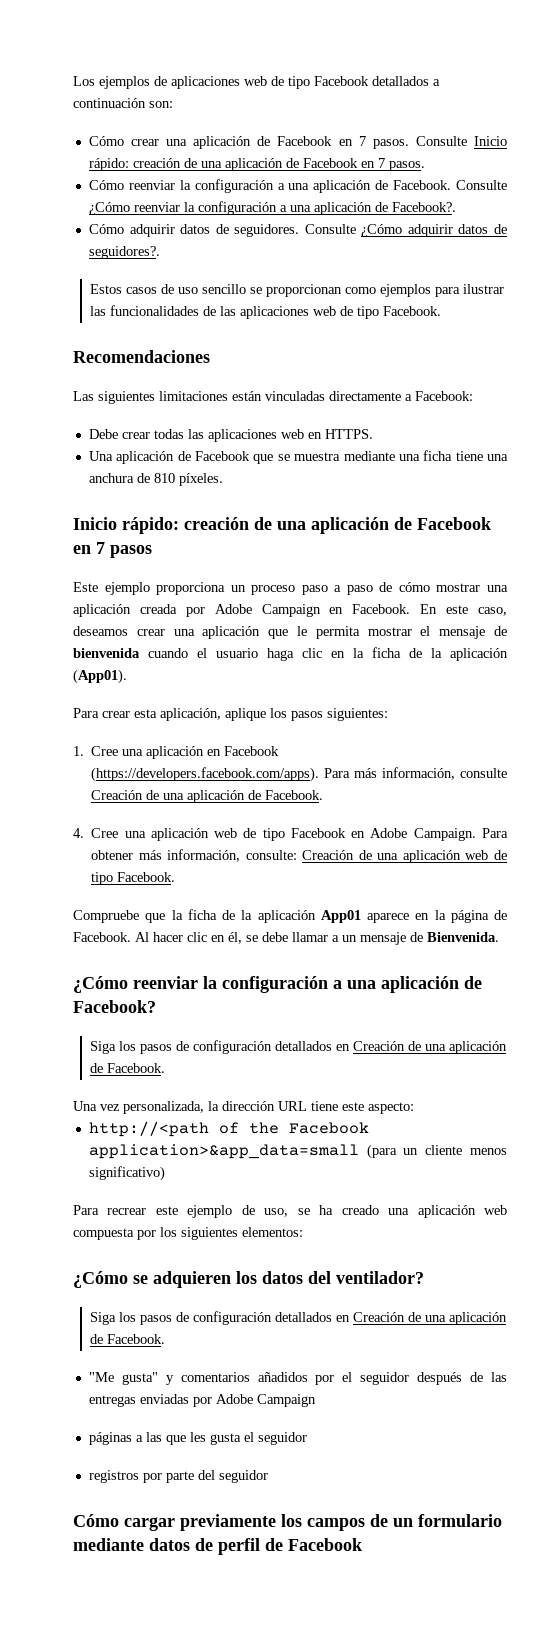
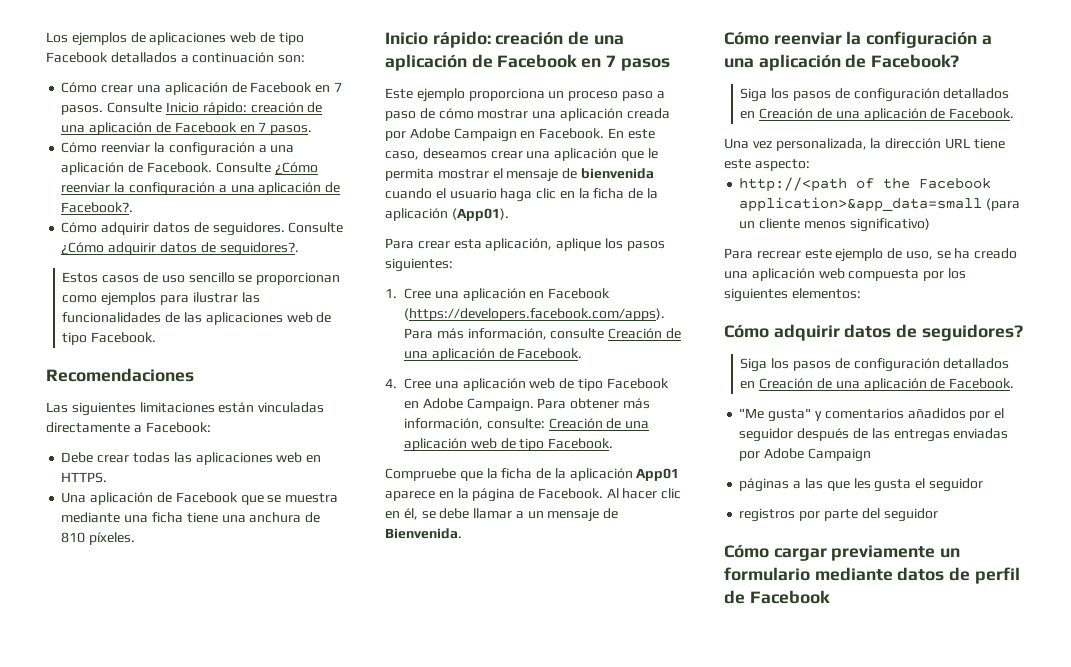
[73,976,128,993] ¿Cómo -> [724,32,769,45] Cómo
[73,1271,424,1288] ¿Cómo se adquieren los datos del ventilador? -> [724,324,1023,341] Cómo adquirir datos de seguidores?
[281,1514,388,1531] los campos de -> (936, 553) none

